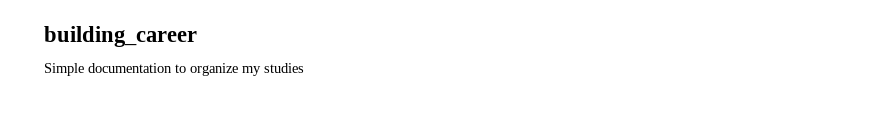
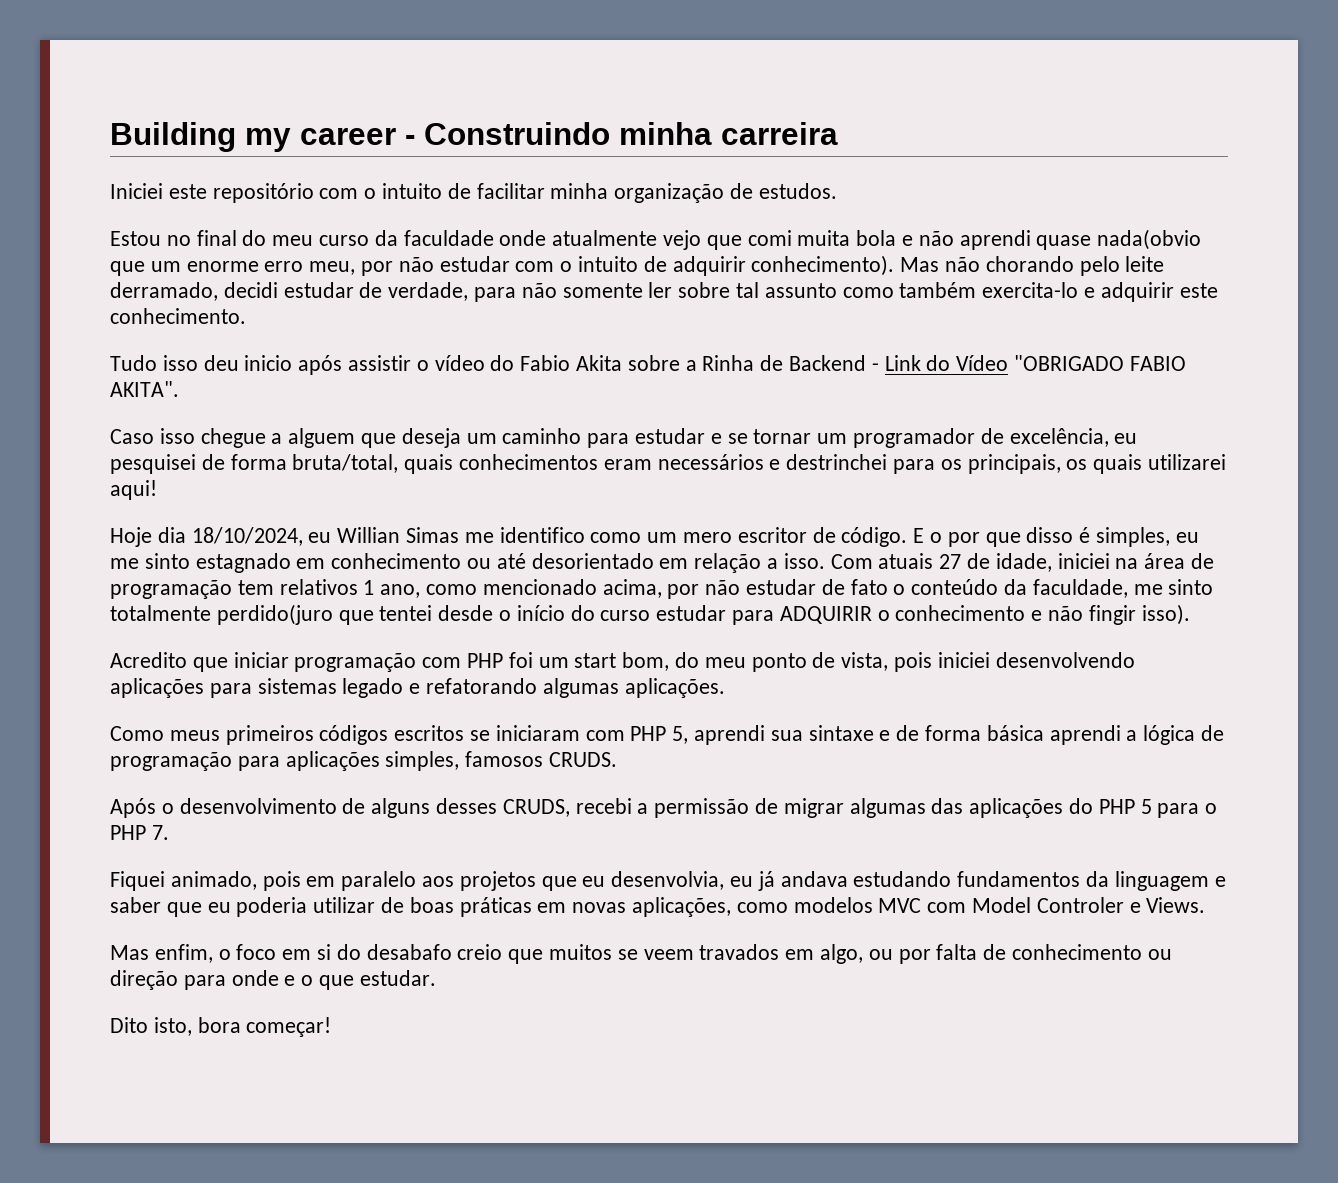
[44,26,197,47] [44,63,304,76] building_career // Simple documentation to organize my studies -> [110,122,838,152] [110,183,837,203] [110,229,1202,250] [110,255,1165,276] [110,282,1218,302] [110,308,246,324] [110,355,1186,375] [110,381,179,397] [110,428,1138,448] [110,454,1227,474] [110,480,157,500] [110,527,1199,547] [110,553,1215,573] [110,579,1214,599] [110,604,1190,625] [110,652,1135,672] [110,678,725,698] [110,725,1225,745] [110,751,618,771] [110,798,1218,818] [110,825,169,840] [110,871,1226,891] [110,897,1206,917] [110,944,1172,964] [110,970,436,990] [110,1017,332,1037] Building my career - Construindo minha carreira // Iniciei este repositório com o intuito de facilitar minha organização de estudos. // Estou no final do meu curso da faculdade onde atualmente vejo que comi muita bola e não aprendi quase nada(obvio que um enorme erro meu, por não estudar com o intuito de adquirir conhecimento). Mas não chorando pelo leite derramado, decidi estudar de verdade, para não somente ler sobre tal assunto como também exercita-lo e adquirir este conhecimento. // Tudo isso deu inicio após assistir o vídeo do Fabio Akita sobre a Rinha de Backend - Link do Vídeo "OBRIGADO FABIO AKITA". // Caso isso chegue a alguem que deseja um caminho para estudar e se tornar um programador de excelência, eu pesquisei de forma bruta/total, quais conhecimentos eram necessários e destrinchei para os principais, os quais utilizarei aqui! // Hoje dia 18/10/2024, eu Willian Simas me identifico como um mero escritor de código. E o por que disso é simples, eu me sinto estagnado em conhecimento ou até desorientado em relação a isso. Com atuais 27 de idade, iniciei na área de programação tem relativos 1 ano, como mencionado acima, por não estudar de fato o conteúdo da faculdade, me sinto totalmente perdido(juro que tentei desde o início do curso estudar para ADQUIRIR o conhecimento e não fingir isso). // Acredito que iniciar programação com PHP foi um start bom, do meu ponto de vista, pois iniciei desenvolvendo aplicações para sistemas legado e refatorando algumas aplicações. // Como meus primeiros códigos escritos se iniciaram com PHP 5, aprendi sua sintaxe e de forma básica aprendi a lógica de programação para aplicações simples, famosos CRUDS. // Após o desenvolvimento de alguns desses CRUDS, recebi a permissão de migrar algumas das aplicações do PHP 5 para o PHP 7. // Fiquei animado, pois em paralelo aos projetos que eu desenvolvia, eu já andava estudando fundamentos da linguagem e saber que eu poderia utilizar de boas práticas em novas aplicações, como modelos MVC com Model Controler e Views. // Mas enfim, o foco em si do desabafo creio que muitos se veem travados em algo, ou por falta de conhecimento ou direção para onde e o que estudar. // Dito isto, bora começar!

